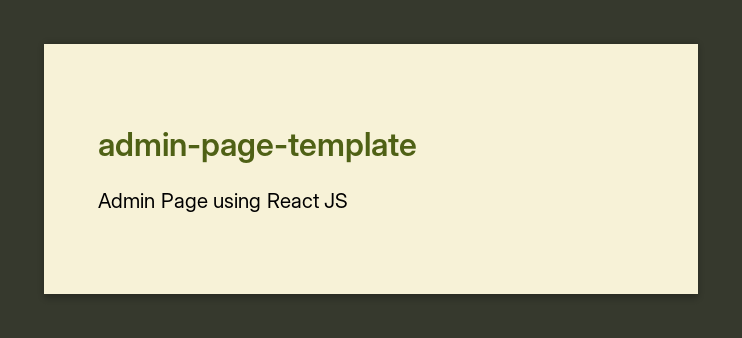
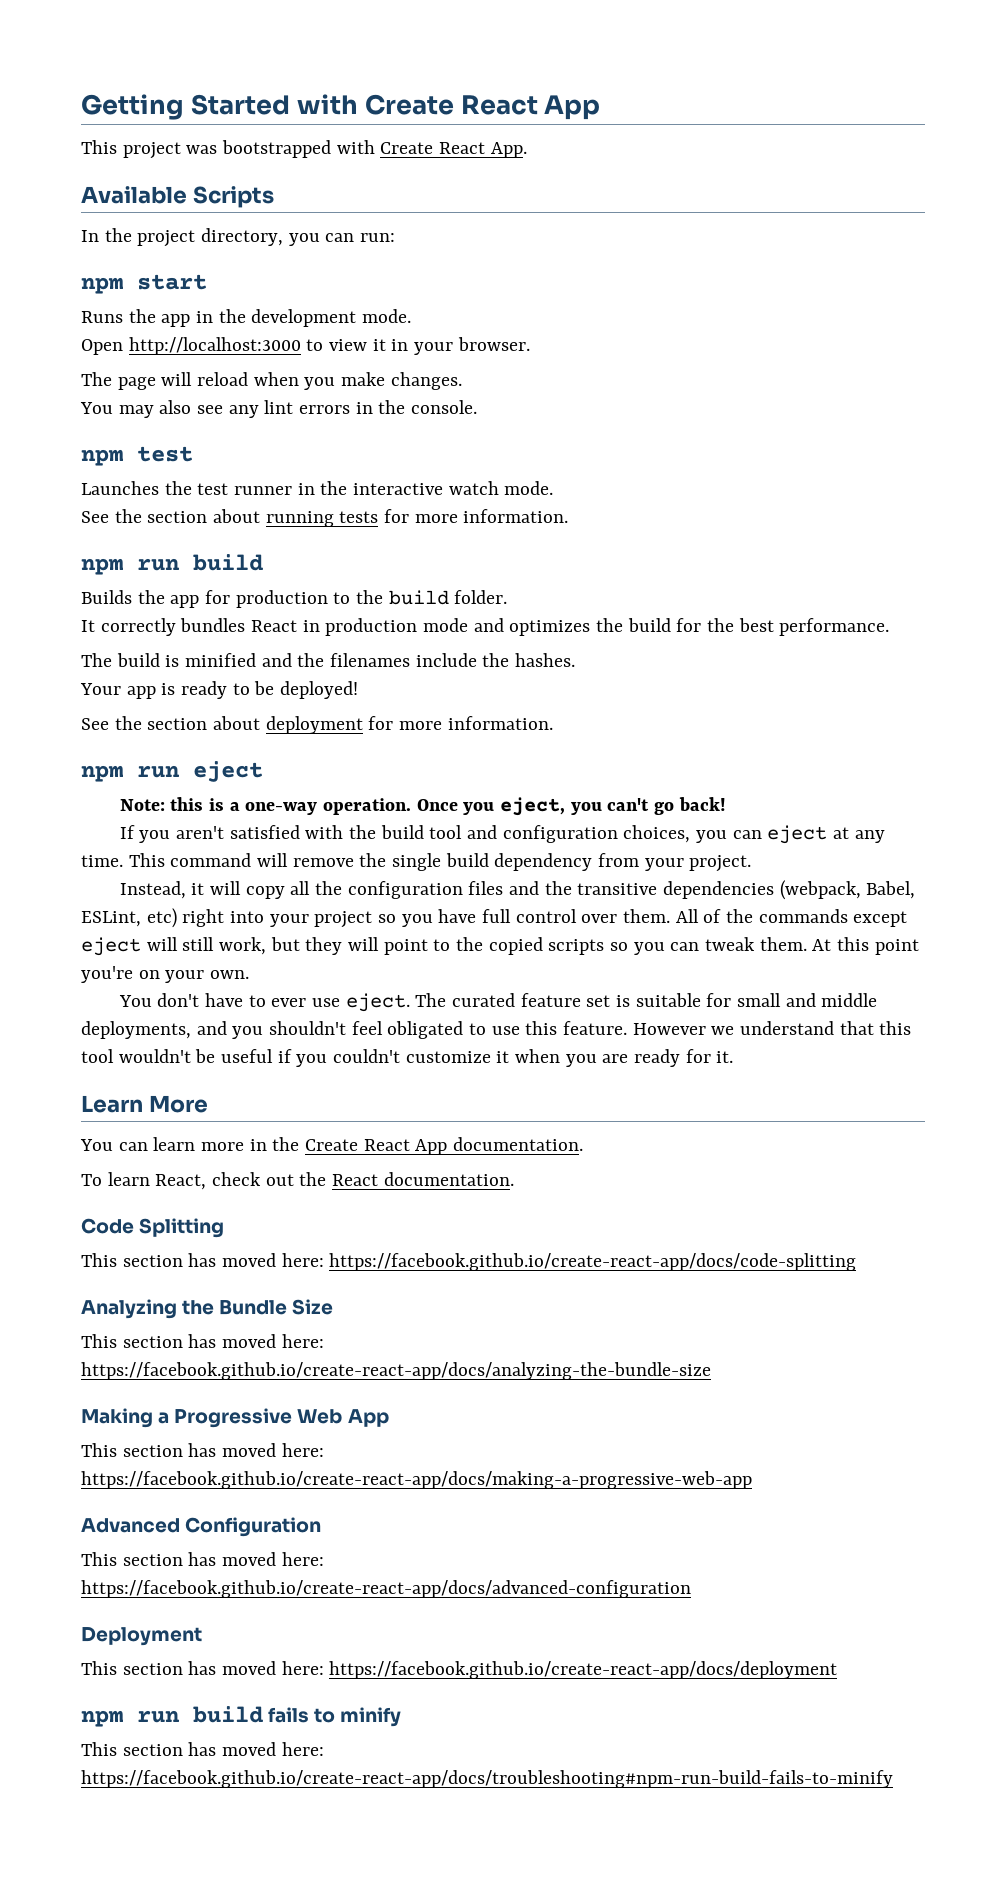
[98,132,417,163] [98,193,349,212] admin-page-template // Admin Page using React JS -> [81,94,601,120] [81,140,527,159] [81,186,274,208] [81,228,396,247] [81,274,207,294] [81,309,412,327] [81,337,530,355] [81,372,462,390] [80,400,478,418] [81,446,193,466] [81,481,554,495] [81,509,569,527] [81,554,263,575] [81,590,508,608] [81,618,890,636] [81,653,576,667] [80,681,359,699] [81,716,553,734] [81,761,263,782] [119,797,726,816] [119,825,885,844] [81,853,752,872] [119,880,916,900] [81,908,908,928] [81,937,919,956] [81,966,250,983] [118,993,878,1012] [81,1021,912,1039] [81,1049,734,1067] [81,1095,208,1113] [80,1137,584,1155] [81,1172,514,1190] [81,1218,225,1238] [81,1253,857,1271] [81,1299,334,1319] [81,1334,324,1348] [81,1362,711,1380] [81,1408,389,1428] [81,1443,324,1457] [81,1471,752,1489] [81,1517,322,1537] [81,1552,324,1566] [81,1580,691,1598] [81,1627,202,1646] [81,1661,838,1679] [81,1706,402,1727] [81,1742,324,1756] [81,1770,893,1788] Getting Started with Create React App // This project was bootstrapped with Create React App. // Available Scripts // In the project directory, you can run: // npm start // Runs the app in the development mode. // Open http://localhost:3000 to view it in your browser. // The page will reload when you make changes. // You may also see any lint errors in the console. // npm test // Launches the test runner in the interactive watch mode. // See the section about running tests for more information. // npm run build // Builds the app for production to the build folder. // It correctly bundles React in production mode and optimizes the build for the best performance. // The build is minified and the filenames include the hashes. // Your app is ready to be deployed! // See the section about deployment for more information. // npm run eject // Note: this is a one-way operation. Once you eject, you can't go back! // If you aren't satisfied with the build tool and configuration choices, you can eject at any time. This command will remove the single build dependency from your project. // Instead, it will copy all the configuration files and the transitive dependencies (webpack, Babel, ESLint, etc) right into your project so you have full control over them. All of the commands except eject will still work, but they will point to the copied scripts so you can tweak them. At this point you're on your own. // You don't have to ever use eject. The curated feature set is suitable for small and middle deployments, and you shouldn't feel obligated to use this feature. However we understand that this tool wouldn't be useful if you couldn't customize it when you are ready for it. // Learn More // You can learn more in the Create React App documentation. // To learn React, check out the React documentation. // Code Splitting // This section has moved here: https://facebook.github.io/create-react-app/docs/code-splitting // Analyzing the Bundle Size // This section has moved here: https://facebook.github.io/create-react-app/docs/analyzing-the-bundle-size // Making a Progressive Web App // This section has moved here: https://facebook.github.io/create-react-app/docs/making-a-progressive-web-app // Advanced Configuration // This section has moved here: https://facebook.github.io/create-react-app/docs/advanced-configuration // Deployment // This section has moved here: https://facebook.github.io/create-react-app/docs/deployment // npm run build fails to minify // This section has moved here: https://facebook.github.io/create-react-app/docs/troubleshooting#npm-run-build-fails-to-minify

